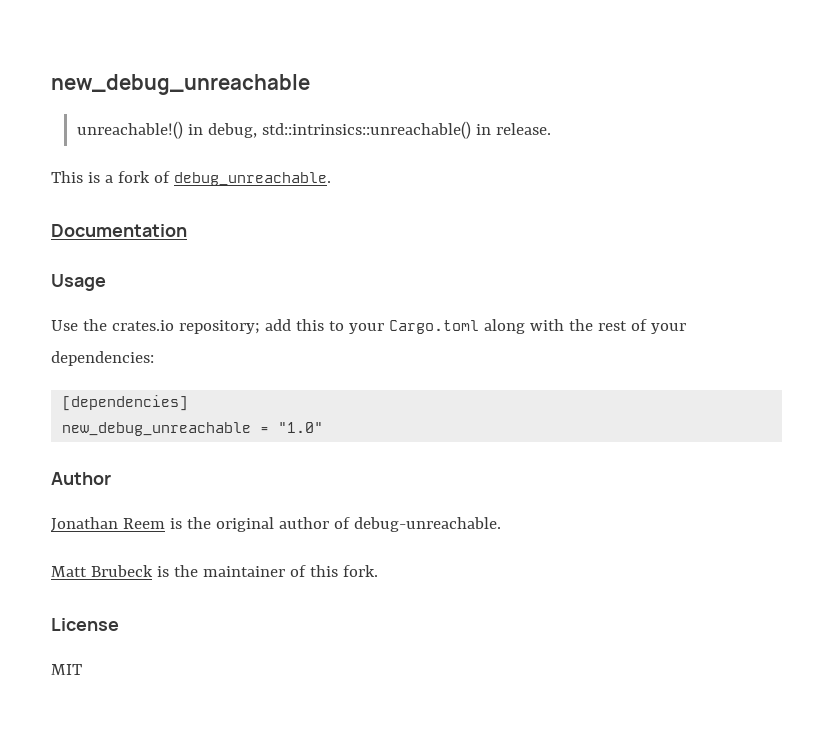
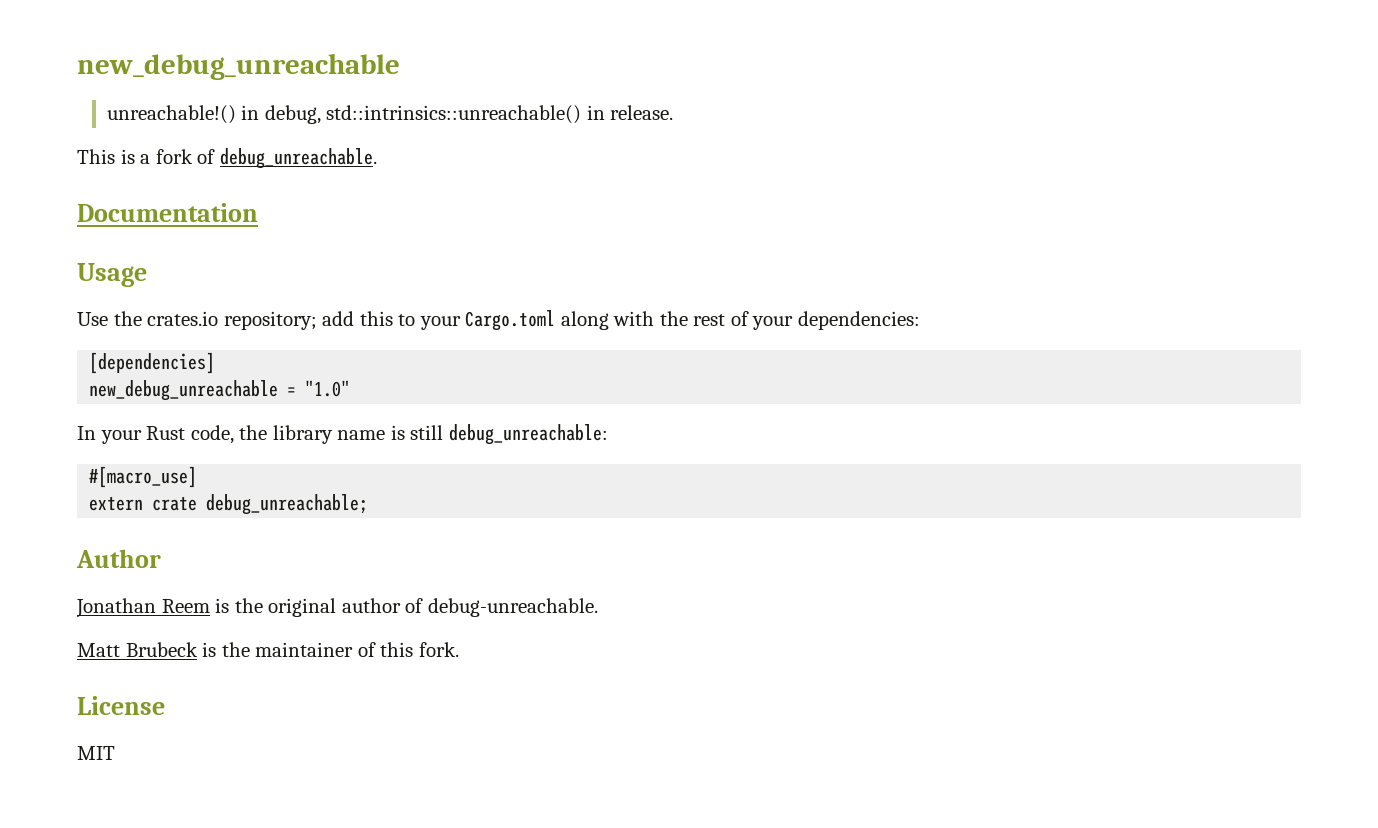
(324, 427) none -> [77,424,608,445] [89,466,198,488] [89,494,369,515] // In your Rust code, the library name is still debug_unreachable: // #[macro_use] // extern crate debug_unreachable;

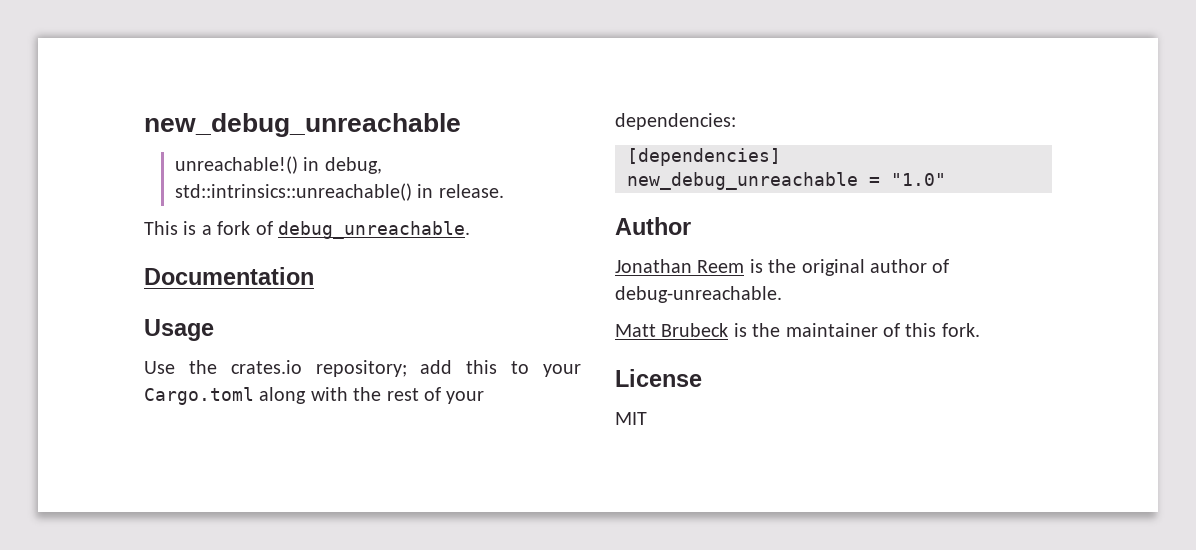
[77,424,608,445] [89,466,198,488] [89,494,369,515] // In your Rust code, the library name is still debug_unreachable: // #[macro_use] // extern crate debug_unreachable; -> (946, 179) none

